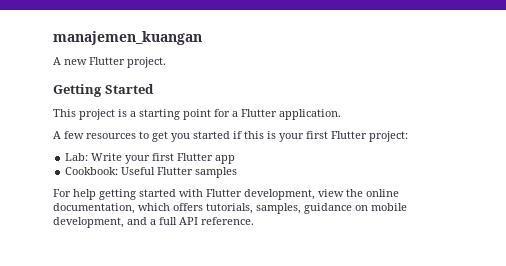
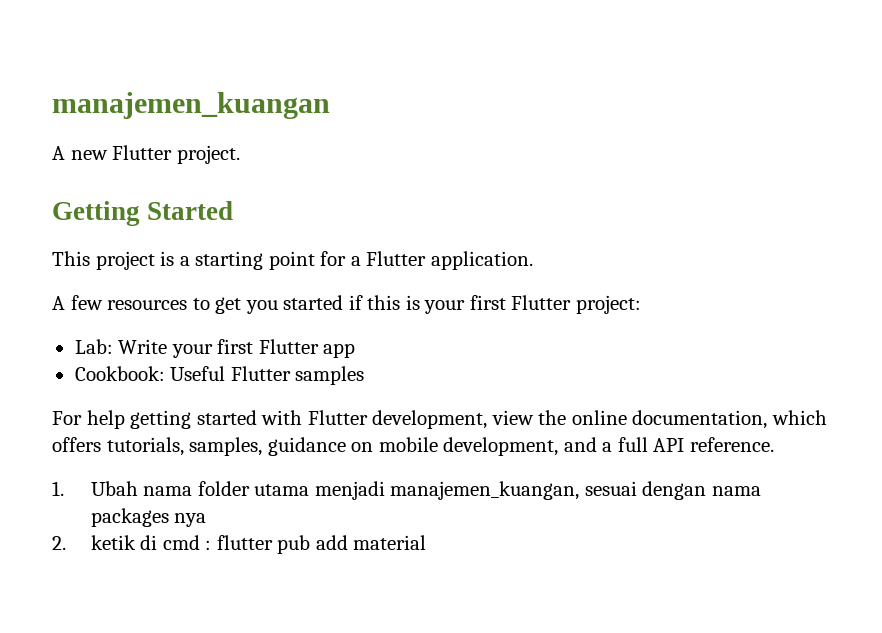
(254, 221) none -> [52,481,762,500] [90,508,207,527] [52,535,427,554] // 1. Ubah nama folder utama menjadi manajemen_kuangan, sesuai dengan nama packages nya // 2. ketik di cmd : flutter pub add material

